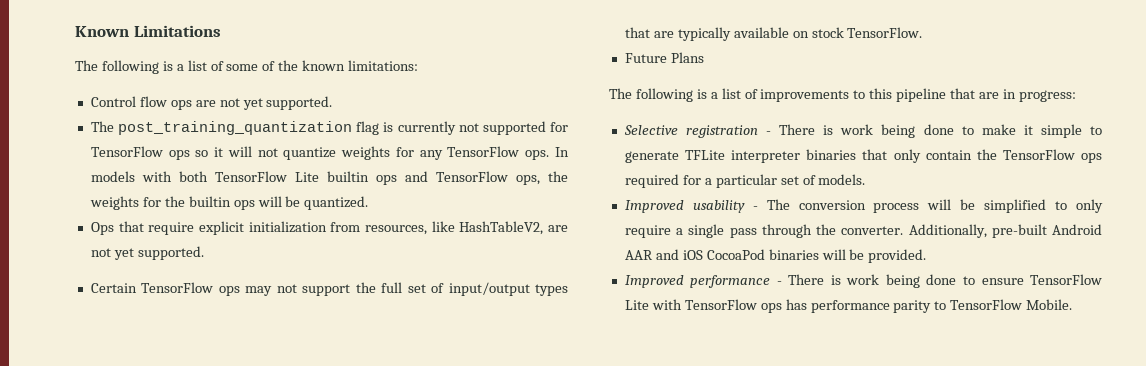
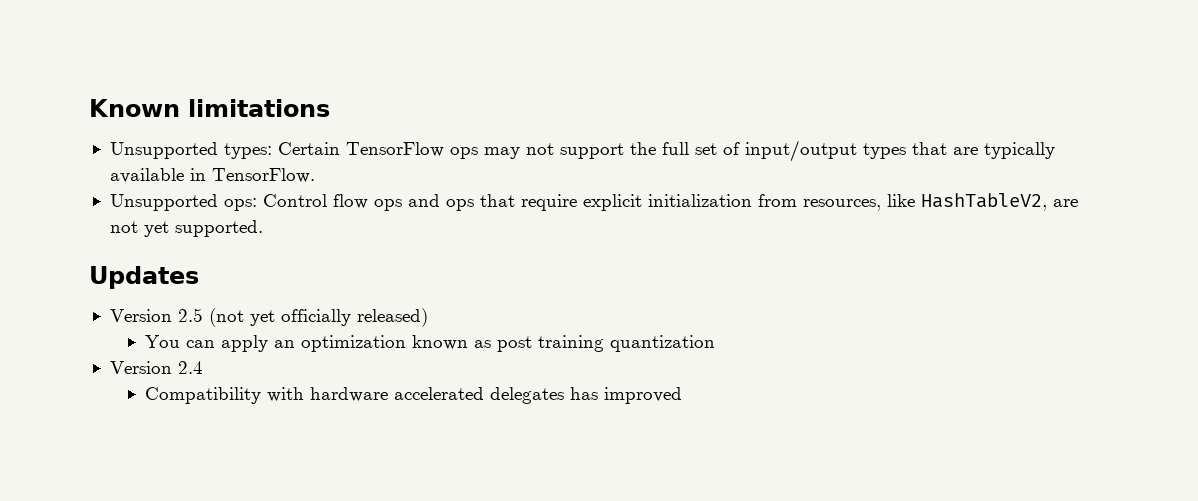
[133,25,221,37] [75,60,419,74] [90,96,333,110] [90,121,568,135] [90,146,569,160] [90,171,568,185] [89,196,369,210] [90,221,568,235] [90,246,204,260] Limitations // The following is a list of some of the known limitations: // Control flow ops are not yet supported. // The post_training_quantization flag is currently not supported for TensorFlow ops so it will not quantize weights for any TensorFlow ops. In models with both TensorFlow Lite builtin ops and TensorFlow ops, the weights for the builtin ops will be quantized. // Ops that require explicit initialization from resources, like HashTableV2, are not yet supported. // -> [188,99,330,117] [109,142,272,159] limitations // Unsupported types:
[792,27,844,38] on stock -> [189,168,206,181] in
[624,52,704,63] [609,88,1076,102] [623,124,1102,138] [624,149,1102,163] [624,174,866,188] [624,199,1104,213] [624,224,1102,238] [624,249,927,263] [624,274,1102,288] [624,299,1073,313] Future Plans // The following is a list of improvements to this pipeline that are in progress: // Selective registration - There is work being done to make it simple to generate TFLite interpreter binaries that only contain the TensorFlow ops required for a particular set of models. // Improved usability - The conversion process will be simplified to only require a single pass through the converter. Additionally, pre-built Android AAR and iOS CocoaPod binaries will be provided. // Improved performance - There is work being done to ensure TensorFlow Lite with TensorFlow ops has performance parity to TensorFlow Mobile. -> [109,193,1078,211] [109,220,263,237] [89,266,199,289] [109,308,428,327] [145,335,716,352] [109,361,203,374] [145,387,683,404] Unsupported ops: Control flow ops and ops that require explicit initialization from resources, like HashTableV2, are not yet supported. // Updates // Version 2.5 (not yet officially released) // You can apply an optimization known as post training quantization // Version 2.4 // Compatibility with hardware accelerated delegates has improved

